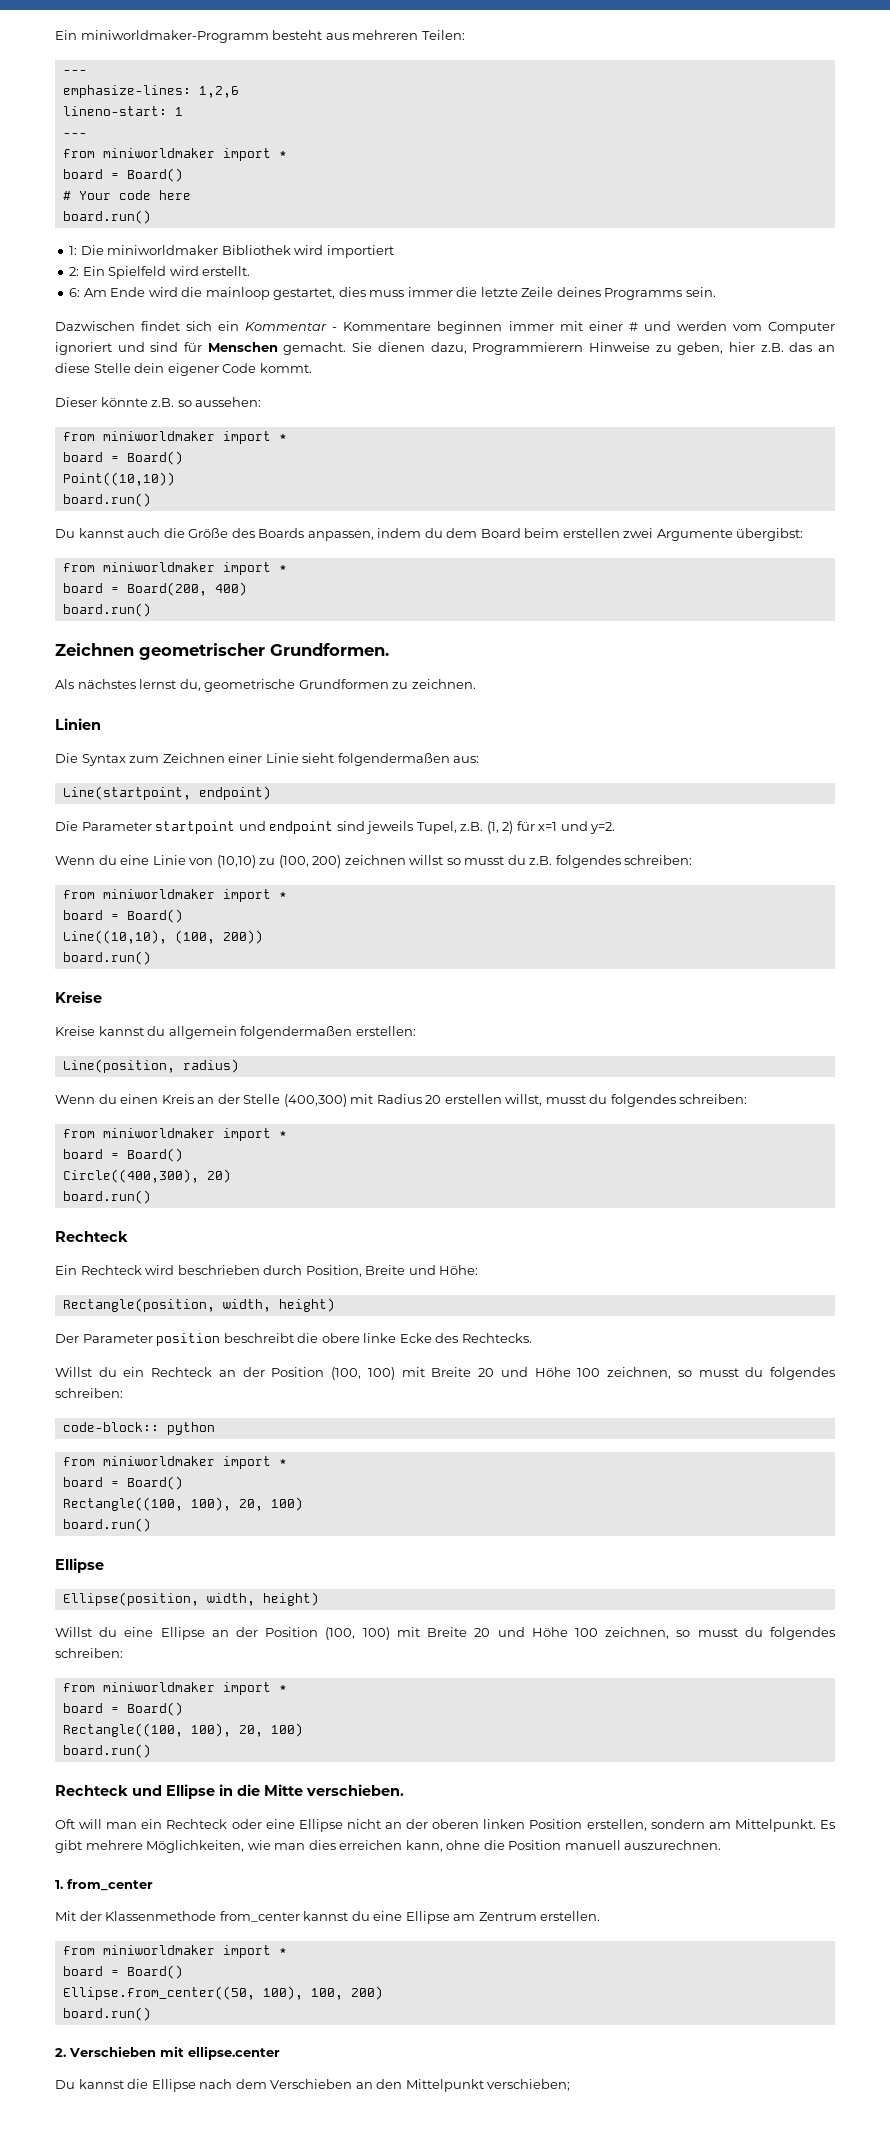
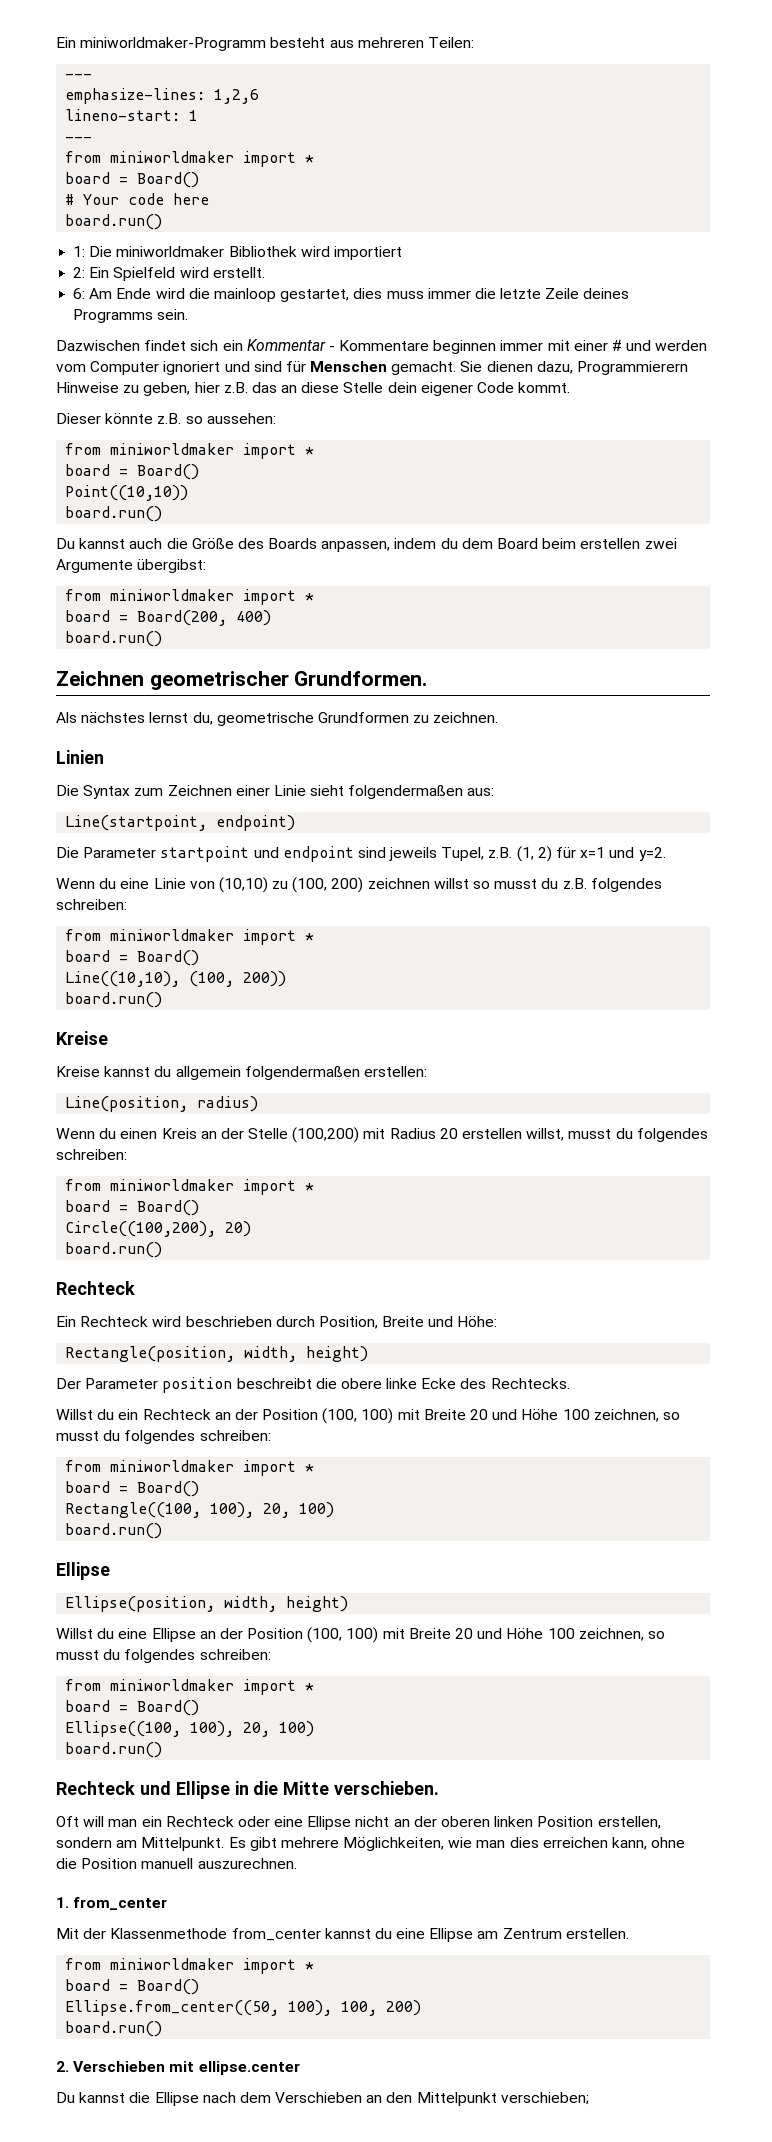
[283,1094,347,1107] (400,300) -> [292,1127,360,1143] (100,200)
[62,1169,199,1183] Circle((400,300), -> [65,1221,217,1237] Circle((100,200),
[62,1422,215,1435] // code-block:: python -> (271, 1435) none
[62,1723,183,1737] Rectangle((100, -> [65,1721,182,1737] Ellipse((100,

